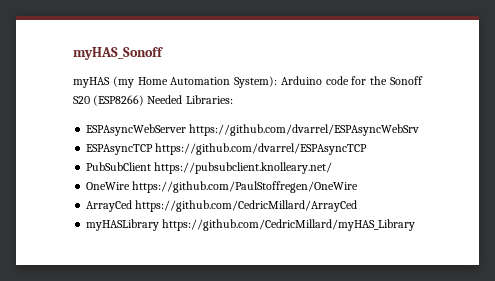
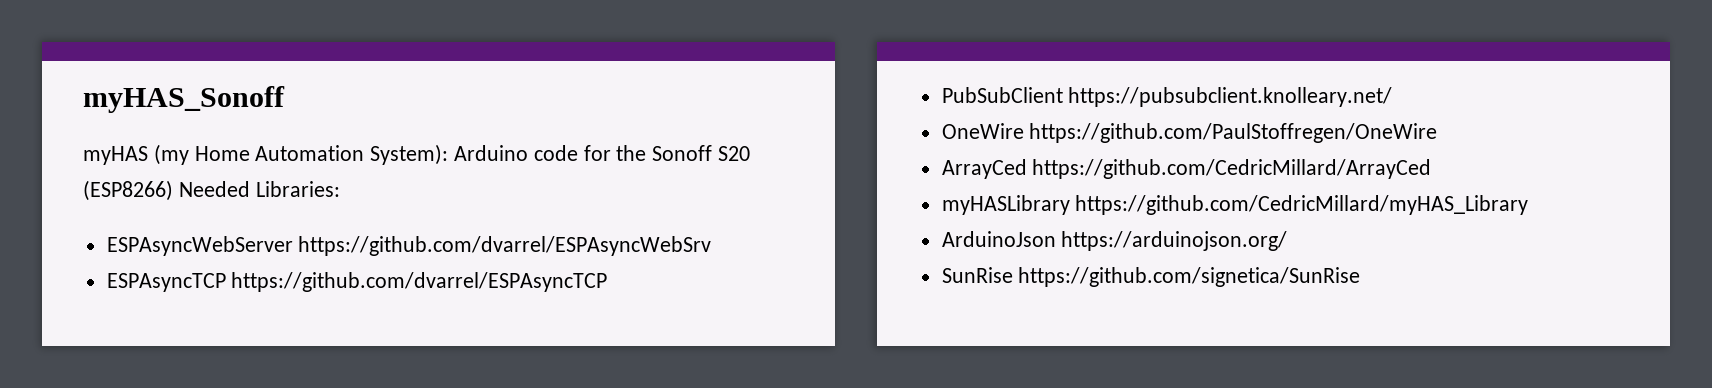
(416, 225) none -> [941,231,1288,251] [941,267,1361,287] // ArduinoJson https://arduinojson.org/ // SunRise https://github.com/signetica/SunRise

